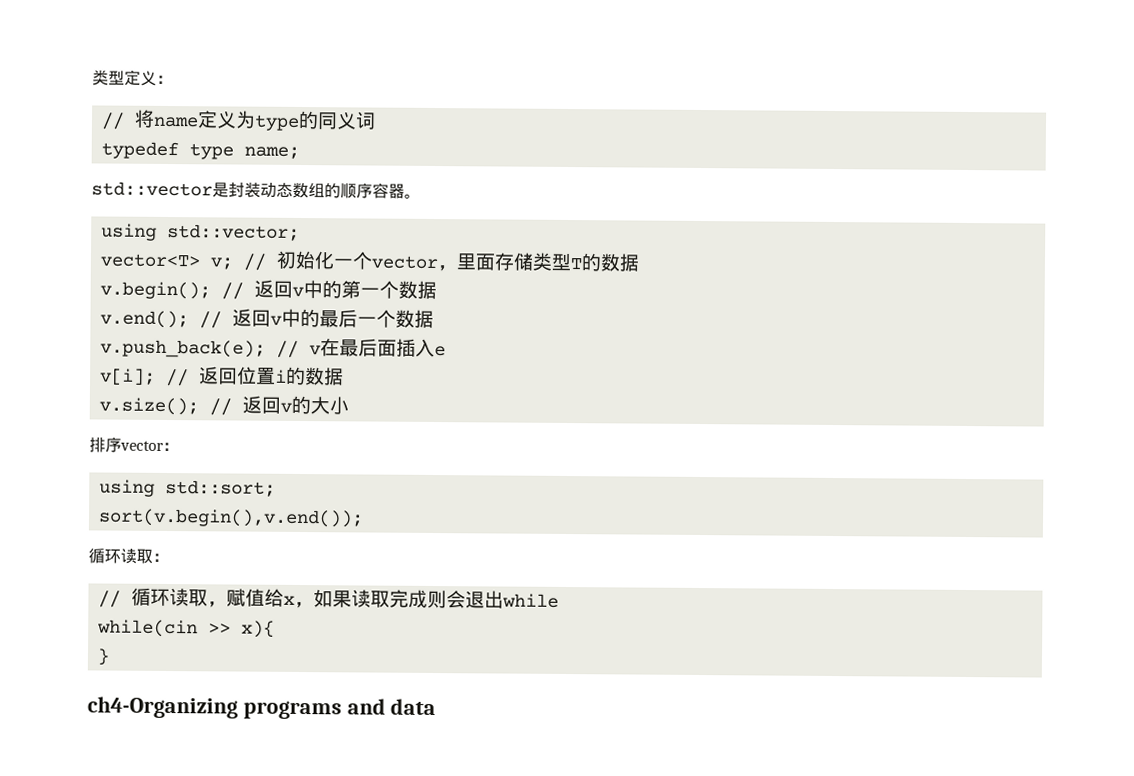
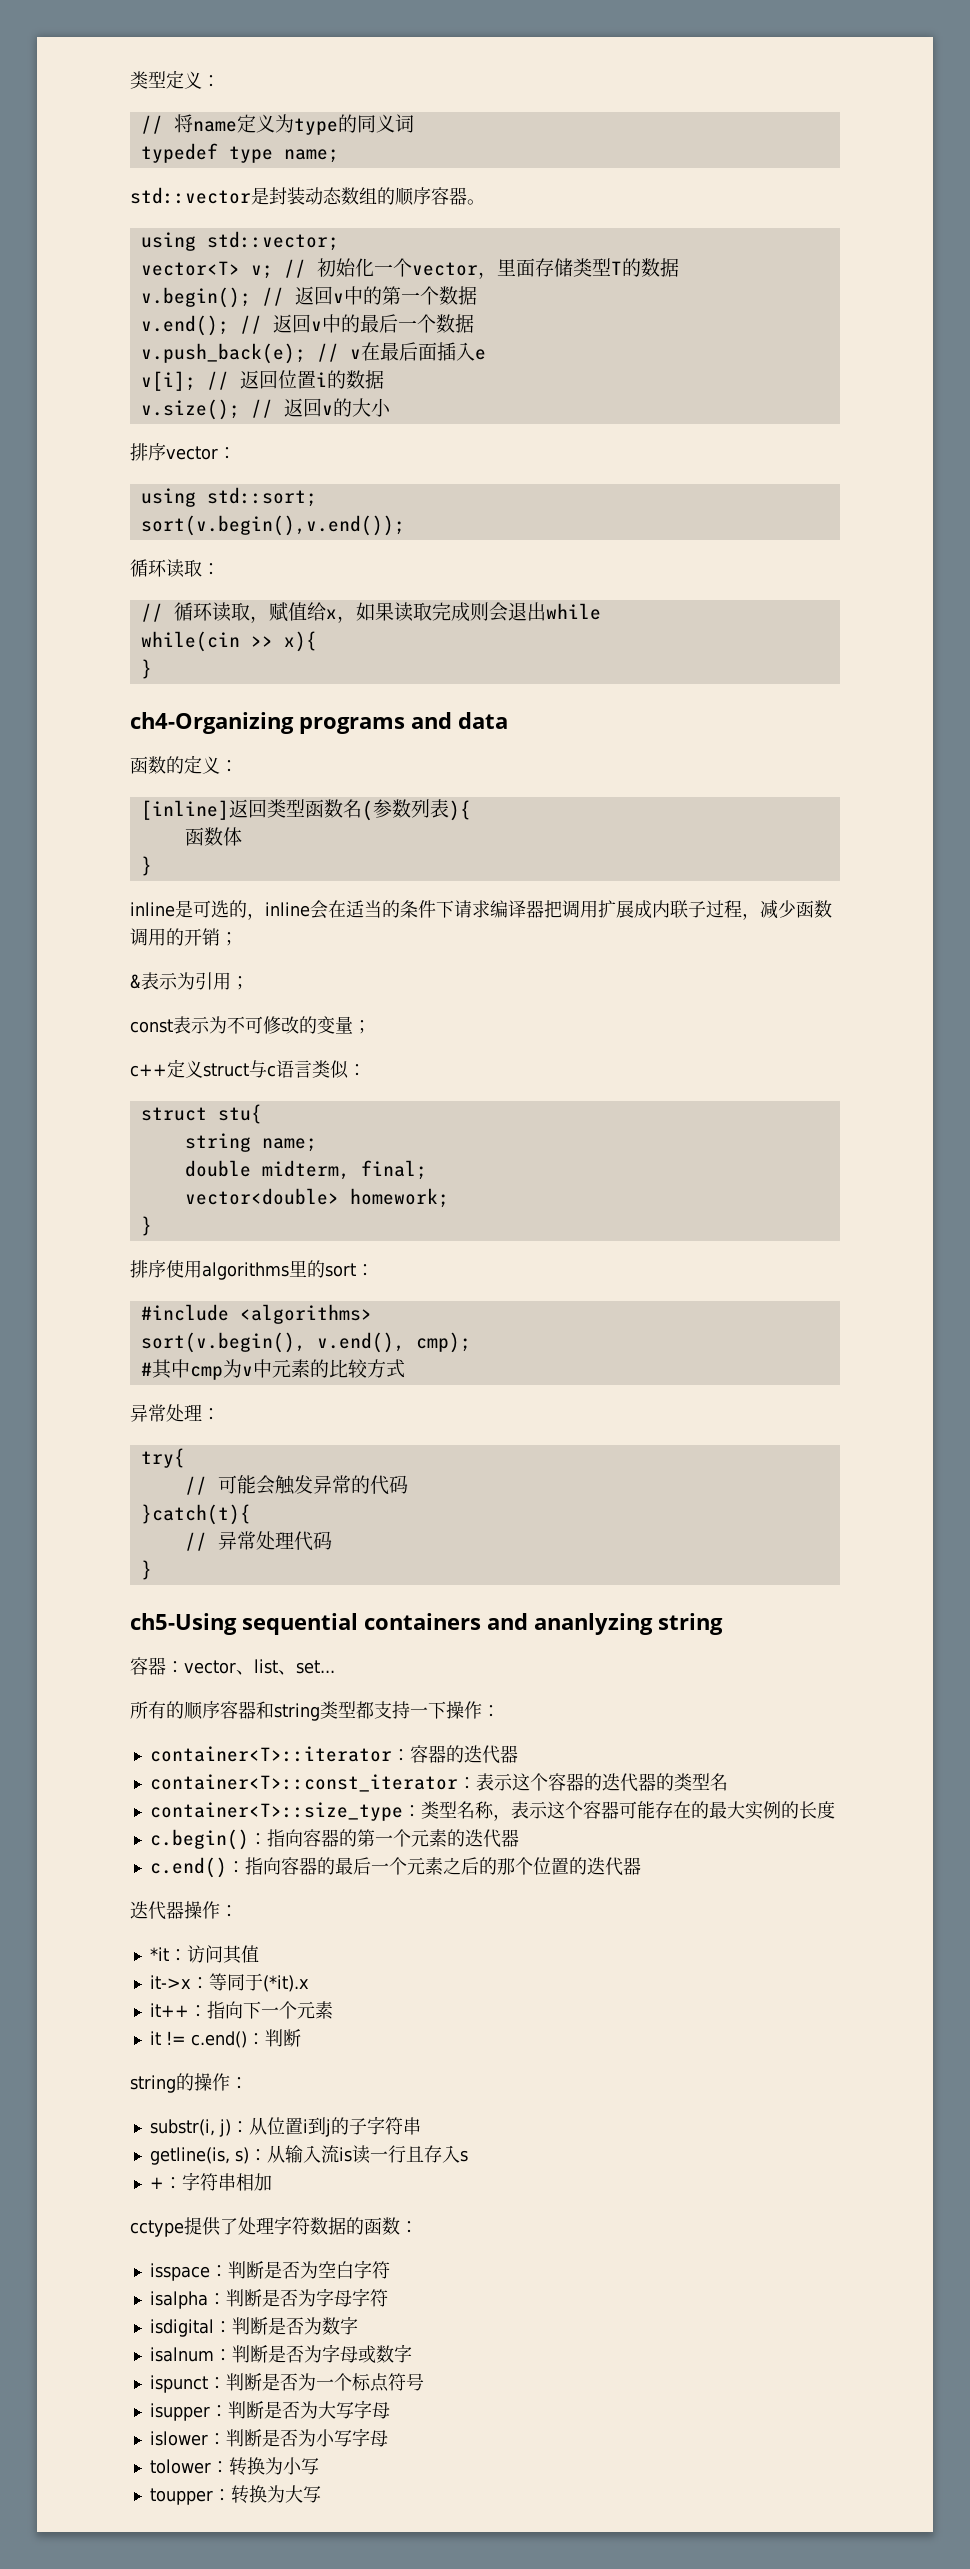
(437, 707) none -> [130,755,238,774] [140,799,471,821] [184,827,242,846] [140,856,152,876] [130,900,832,920] [130,928,238,946] [130,972,249,990] [130,1016,371,1034] [130,1059,366,1079] [140,1104,262,1124] [184,1133,317,1152] [184,1160,427,1180] [184,1188,449,1208] [140,1216,152,1236] [130,1260,374,1280] [140,1304,372,1324] [140,1332,471,1353] [140,1359,405,1380] [130,1404,220,1422] [140,1448,185,1468] [184,1475,408,1495] [140,1504,251,1525] [184,1531,332,1551] [140,1560,152,1580] [130,1613,723,1635] [130,1657,335,1675] [130,1701,500,1721] [149,1745,518,1764] [149,1773,728,1792] [149,1801,835,1821] [149,1829,519,1850] [149,1857,641,1878] [130,1901,238,1920] [149,1945,259,1964] [149,1973,309,1992] [149,2001,333,2019] [149,2029,301,2048] [130,2073,248,2093] [149,2116,421,2137] [149,2145,468,2165] [149,2172,272,2191] [130,2216,418,2237] [149,2260,390,2281] [149,2288,388,2309] [149,2316,358,2337] [149,2344,412,2363] [149,2373,424,2393] [149,2400,390,2421] [149,2428,388,2447] [149,2457,319,2476] [149,2485,321,2505] // 函数的定义： // [inline]返回类型函数名(参数列表){ // 函数体 // } // inline是可选的，inline会在适当的条件下请求编译器把调用扩展成内联子过程，减少函数调用的开销； // &表示为引用； // const表示为不可修改的变量； // c++定义struct与c语言类似： // struct stu{ // string name; // double midterm, final; // vector<double> homework; // } // 排序使用algorithms里的sort： // #include <algorithms> // sort(v.begin(), v.end(), cmp); // #其中cmp为v中元素的比较方式 // 异常处理： // try{ // // 可能会触发异常的代码 // }catch(t){ // // 异常处理代码 // } // ch5-Using sequential containers and ananlyzing string // 容器：vector、list、set... // 所有的顺序容器和string类型都支持一下操作： // container<T>::iterator：容器的迭代器 // container<T>::const_iterator：表示这个容器的迭代器的类型名 // container<T>::size_type：类型名称，表示这个容器可能存在的最大实例的长度 // c.begin()：指向容器的第一个元素的迭代器 // c.end()：指向容器的最后一个元素之后的那个位置的迭代器 // 迭代器操作： // *it：访问其值 // it->x：等同于(*it).x // it++：指向下一个元素 // it != c.end()：判断 // string的操作： // substr(i, j)：从位置i到j的子字符串 // getline(is, s)：从输入流is读一行且存入s // +：字符串相加 // cctype提供了处理字符数据的函数： // isspace：判断是否为空白字符 // isalpha：判断是否为字母字符 // isdigital：判断是否为数字 // isalnum：判断是否为字母或数字 // ispunct：判断是否为一个标点符号 // isupper：判断是否为大写字母 // islower：判断是否为小写字母 // tolower：转换为小写 // toupper：转换为大写

